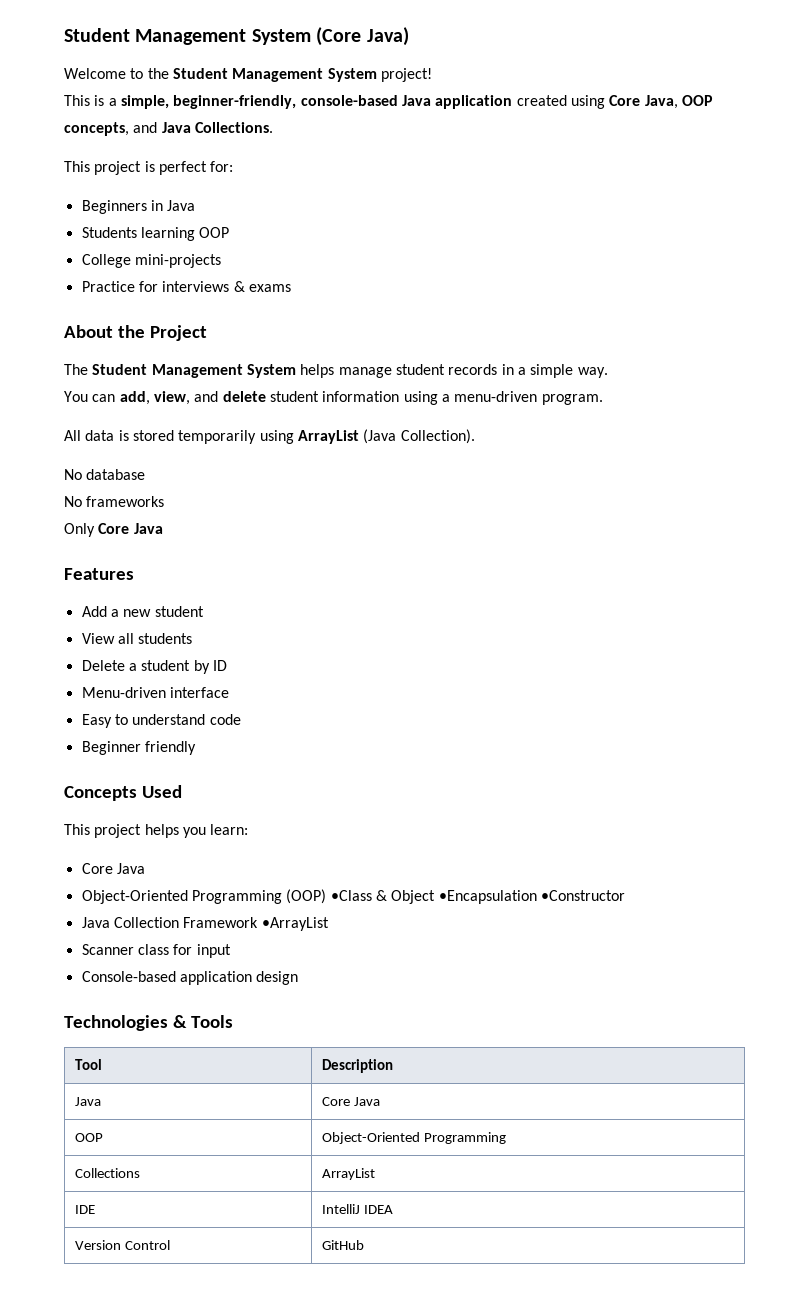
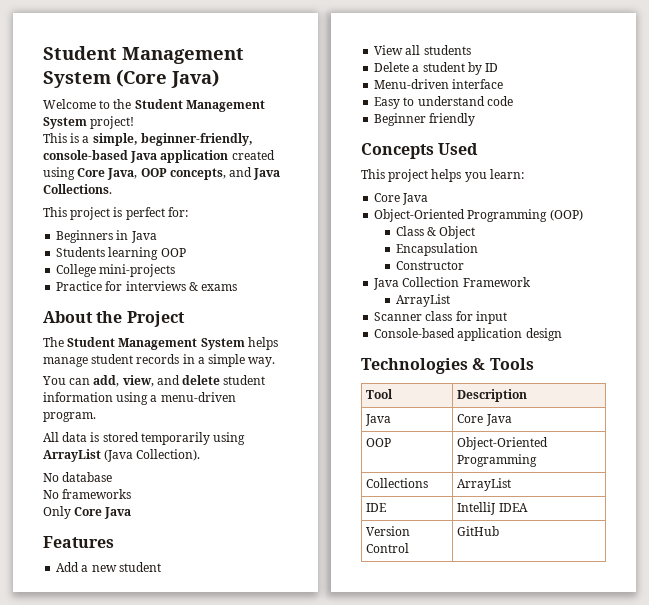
[330,890,372,901] •Class -> [395,226,424,236] // Class
[438,890,625,904] •Encapsulation •Constructor -> [395,243,478,256] [395,261,464,270] // Encapsulation // Constructor
[261,917,329,931] •ArrayList -> [395,294,450,307] // ArrayList

